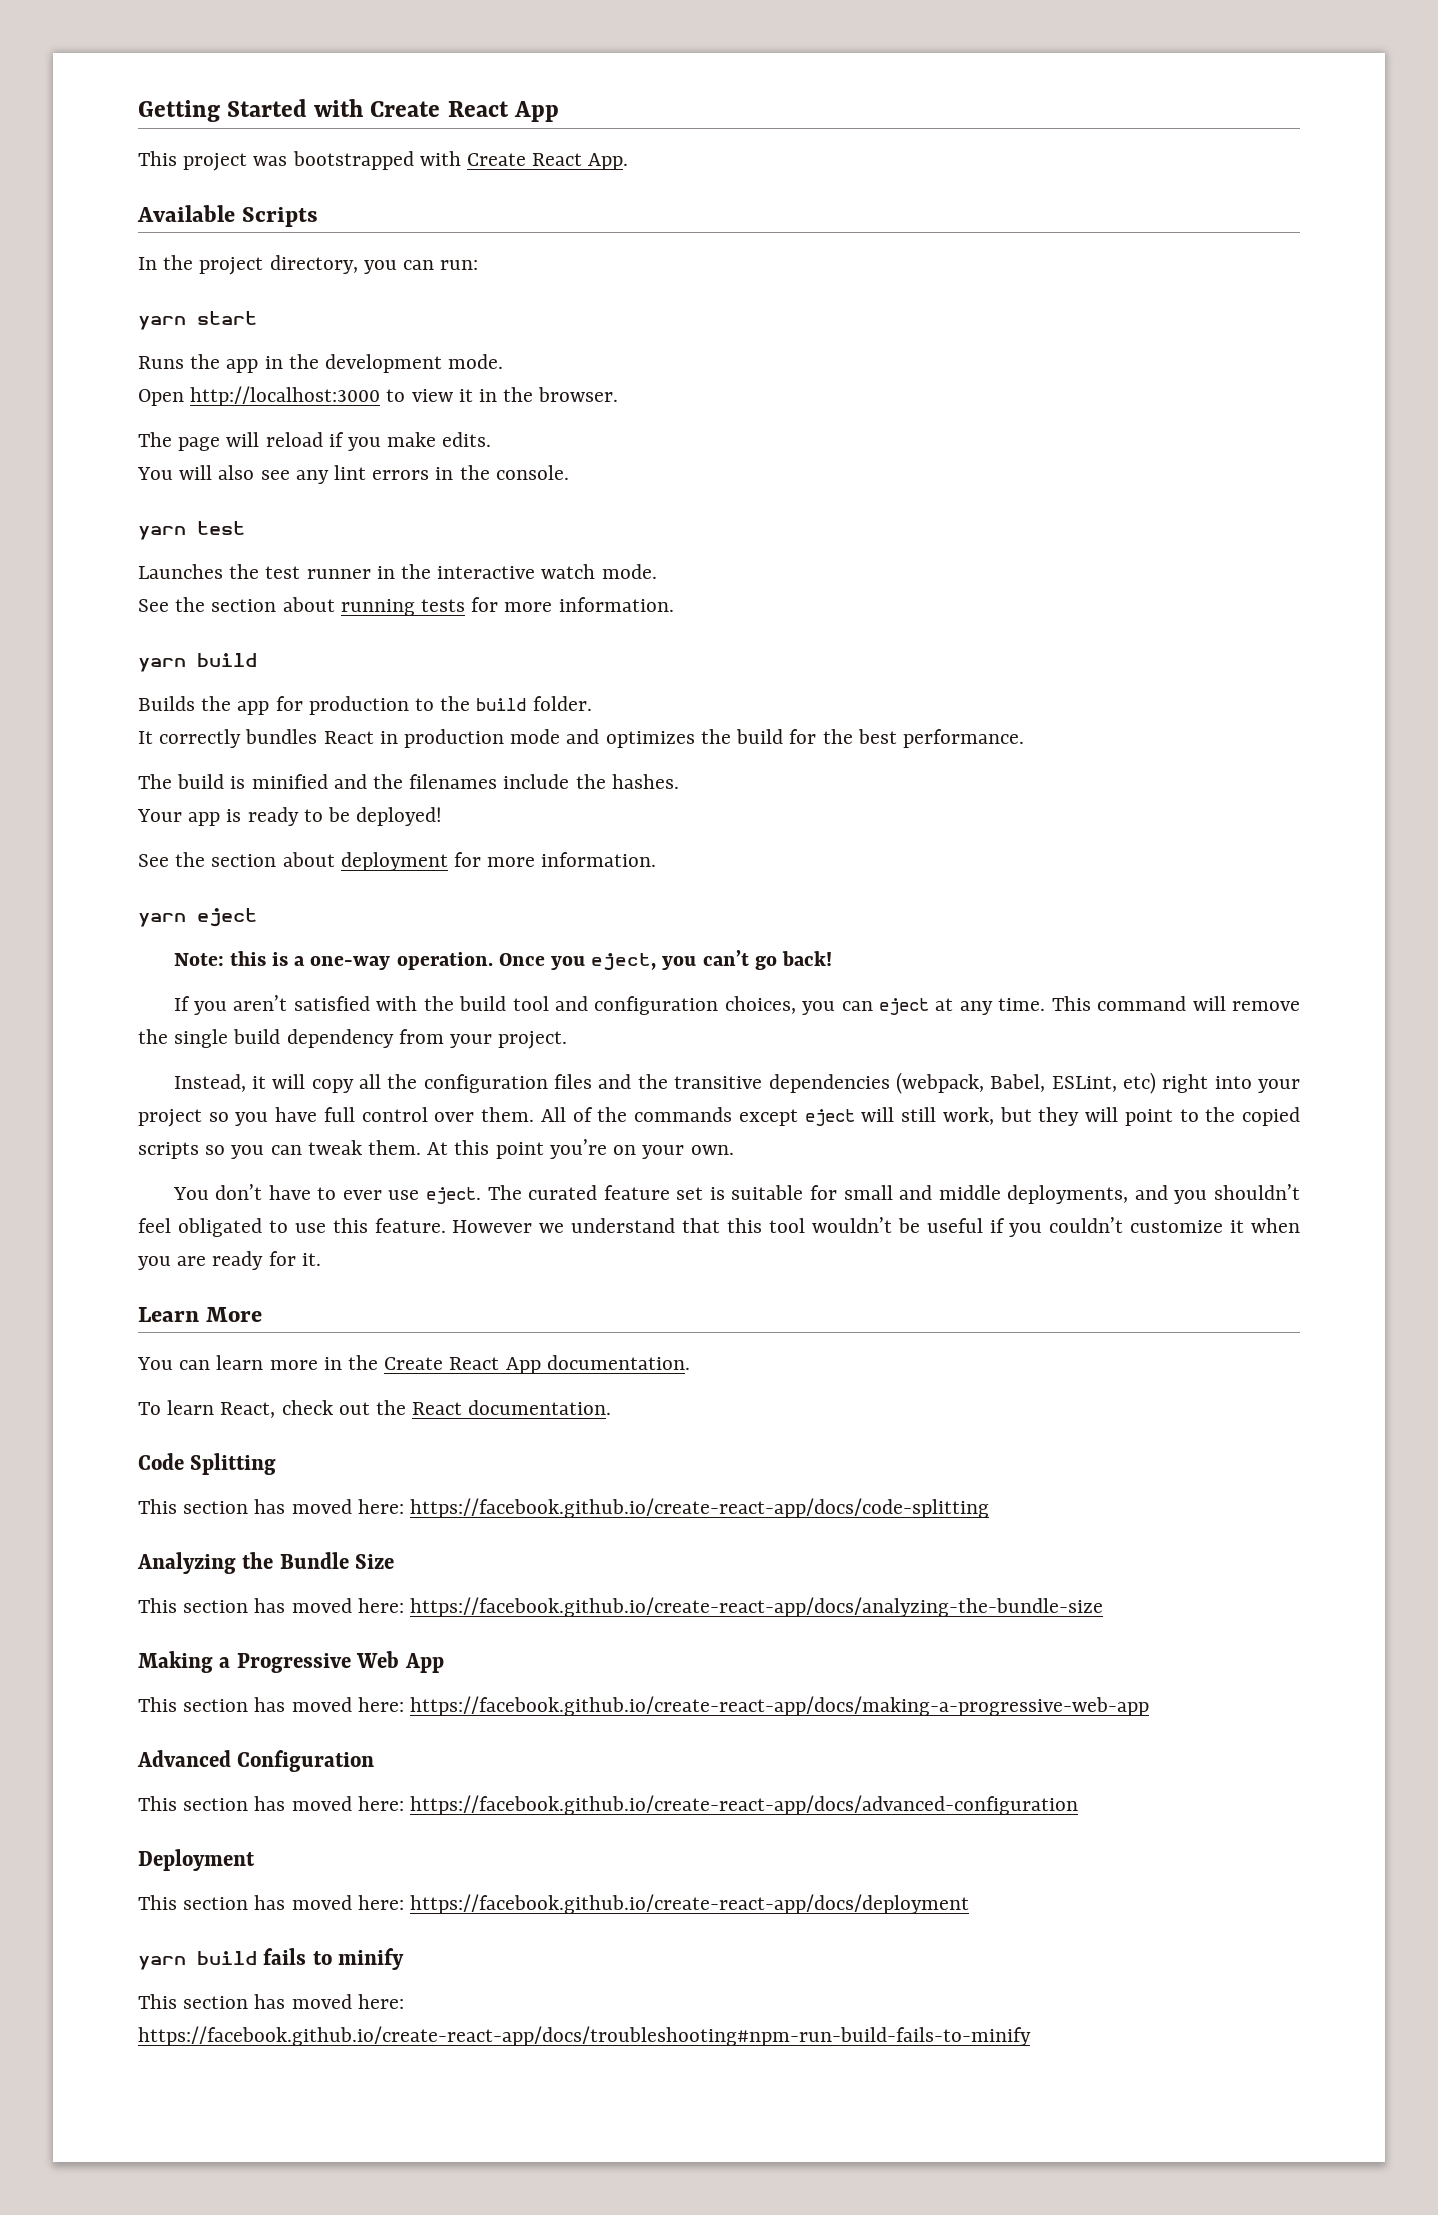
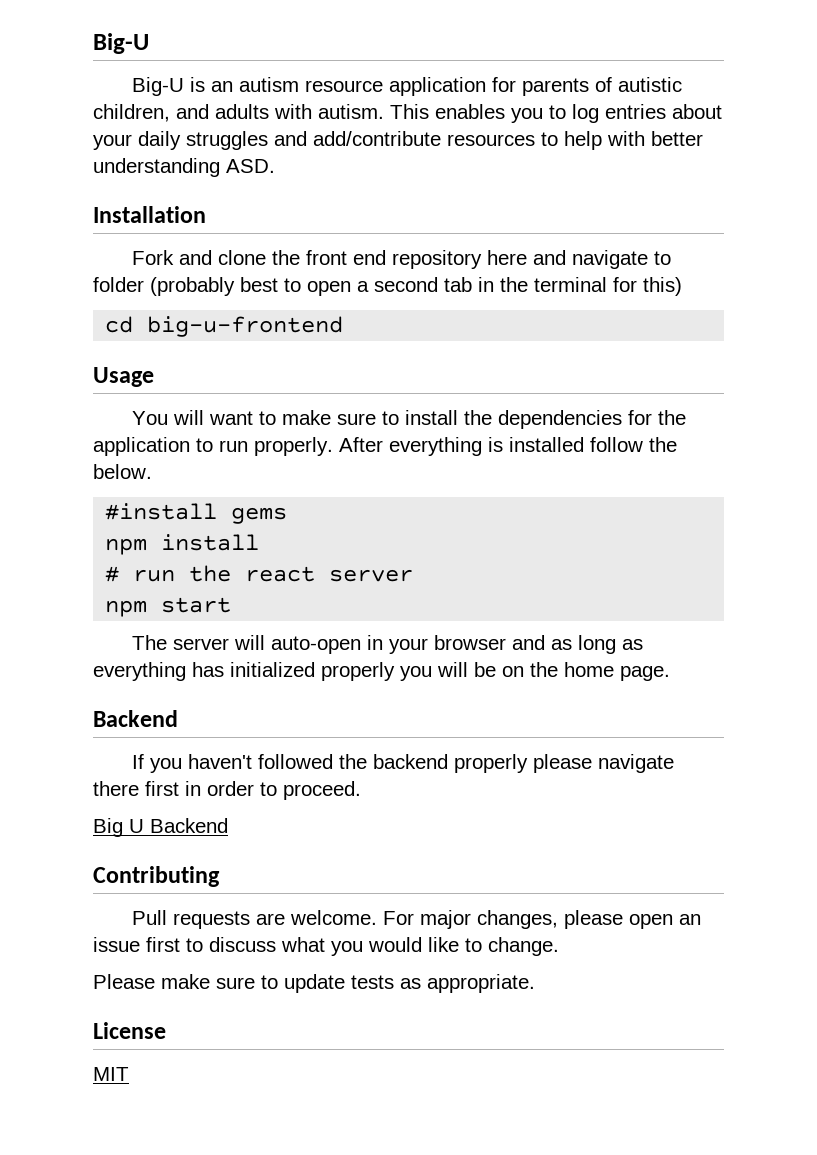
[138,99,559,122] [138,151,629,171] [137,205,318,227] [138,255,479,275] [138,311,257,330] [138,354,504,373] [138,386,619,406] [138,432,492,451] [137,465,569,484] [138,521,245,540] [138,564,657,579] [138,597,674,616] [138,653,257,672] [138,696,592,715] [138,729,1024,748] [138,774,679,789] [137,807,443,826] [138,852,657,871] [138,908,257,927] [173,950,833,971] [173,995,1301,1015] [138,1029,568,1049] [173,1072,1301,1094] [138,1107,1300,1127] [138,1139,734,1159] [172,1184,1300,1204] [138,1217,1300,1237] [138,1251,321,1270] [138,1307,262,1322] [137,1355,690,1374] [138,1400,612,1418] [138,1453,277,1475] [138,1498,990,1518] [137,1552,395,1574] [138,1597,1104,1617] [138,1651,444,1673] [138,1696,1150,1716] [137,1750,375,1772] [138,1795,1079,1815] [138,1849,255,1871] [138,1894,970,1914] [138,1948,405,1970] [138,1994,404,2009] [138,2026,1031,2046] Getting Started with Create React App // This project was bootstrapped with Create React App. // Available Scripts // In the project directory, you can run: // yarn start // Runs the app in the development mode. // Open http://localhost:3000 to view it in the browser. // The page will reload if you make edits. // You will also see any lint errors in the console. // yarn test // Launches the test runner in the interactive watch mode. // See the section about running tests for more information. // yarn build // Builds the app for production to the build folder. // It correctly bundles React in production mode and optimizes the build for the best performance. // The build is minified and the filenames include the hashes. // Your app is ready to be deployed! // See the section about deployment for more information. // yarn eject // Note: this is a one-way operation. Once you eject, you can’t go back! // If you aren’t satisfied with the build tool and configuration choices, you can eject at any time. This command will remove the single build dependency from your project. // Instead, it will copy all the configuration files and the transitive dependencies (webpack, Babel, ESLint, etc) right into your project so you have full control over them. All of the commands except eject will still work, but they will point to the copied scripts so you can tweak them. At this point you’re on your own. // You don’t have to ever use eject. The curated feature set is suitable for small and middle deployments, and you shouldn’t feel obligated to use this feature. However we understand that this tool wouldn’t be useful if you couldn’t customize it when you are ready for it. // Learn More // You can learn more in the Create React App documentation. // To learn React, check out the React documentation. // Code Splitting // This section has moved here: https://facebook.github.io/create-react-app/docs/code-splitting // Analyzing the Bundle Size // This section has moved here: https://facebook.github.io/create-react-app/docs/analyzing-the-bundle-size // Making a Progressive Web App // This section has moved here: https://facebook.github.io/create-react-app/docs/making-a-progressive-web-app // Advanced Configuration // This section has moved here: https://facebook.github.io/create-react-app/docs/advanced-configuration // Deployment // This section has moved here: https://facebook.github.io/create-react-app/docs/deployment // yarn build fails to minify // This section has moved here: https://facebook.github.io/create-react-app/docs/troubleshooting#npm-run-build-fails-to-minify -> [93,33,149,54] [131,77,682,96] [93,104,722,123] [93,131,703,150] [93,158,275,177] [93,206,206,223] [131,250,671,269] [93,277,682,296] [105,316,344,337] [93,367,154,387] [131,410,686,429] [93,437,677,456] [93,464,152,479] [105,503,288,524] [105,534,260,555] [105,565,414,582] [105,597,232,617] [131,635,643,654] [93,662,670,681] [93,710,178,727] [131,754,674,773] [93,781,361,800] [93,818,228,837] [93,866,220,887] [131,910,701,929] [93,937,559,956] [93,974,535,993] [93,1022,166,1039] [93,1067,129,1081] Big-U // Big-U is an autism resource application for parents of autistic children, and adults with autism. This enables you to log entries about your daily struggles and add/contribute resources to help with better understanding ASD. // Installation // Fork and clone the front end repository here and navigate to folder (probably best to open a second tab in the terminal for this) // cd big-u-frontend // Usage // You will want to make sure to install the dependencies for the application to run properly. After everything is installed follow the below. // #install gems // npm install // # run the react server // npm start // The server will auto-open in your browser and as long as everything has initialized properly you will be on the home page. // Backend // If you haven't followed the backend properly please navigate there first in order to proceed. // Big U Backend // Contributing // Pull requests are welcome. For major changes, please open an issue first to discuss what you would like to change. // Please make sure to update tests as appropriate. // License // MIT

